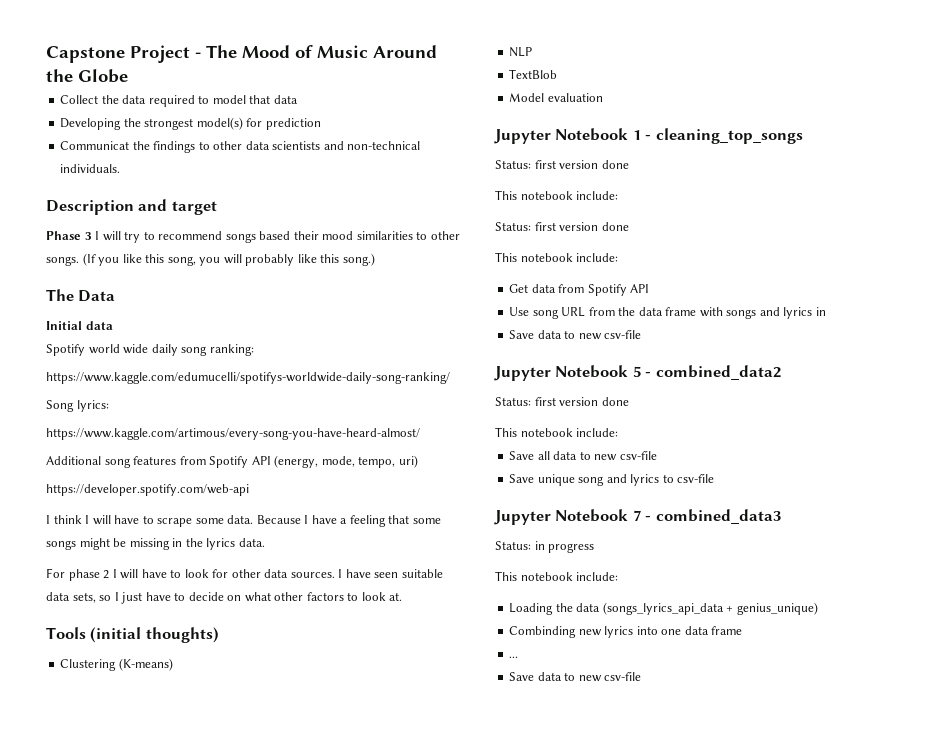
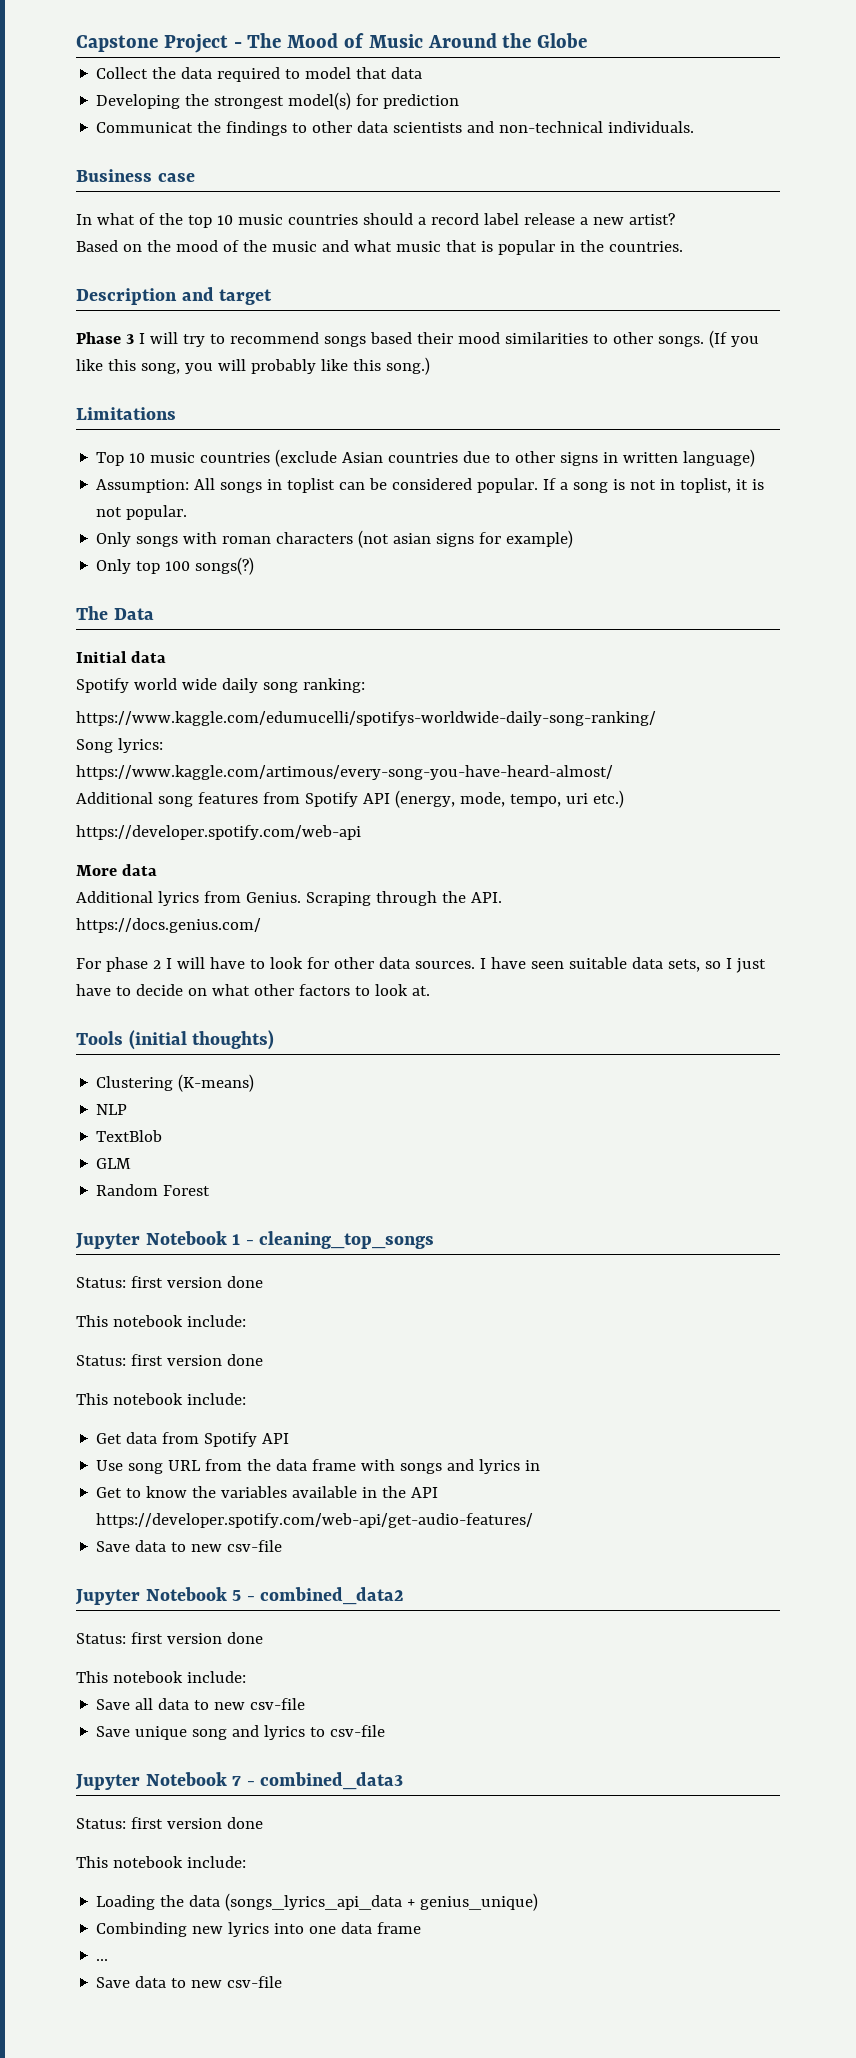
(121, 168) none -> [76,169,195,182] [76,213,675,228] [76,240,683,255] // Business case // In what of the top 10 music countries should a record label release a new artist? // Based on the mood of the music and what music that is popular in the countries.
(375, 259) none -> [76,407,176,420] [96,449,756,467] [96,478,765,493] [96,505,188,520] [96,530,574,548] [96,557,255,575] // Limitations // Top 10 music countries (exclude Asian countries due to other signs in written language) // Assumption: All songs in toplist can be considered popular. If a song is not in toplist, it is not popular. // Only songs with roman characters (not asian signs for example) // Only top 100 songs(?)
[398,455,418,468] uri) -> [565,790,624,808] uri etc.)
[46,515,441,527] [46,538,265,550] I think I will have to scrape some data. Because I have a feeling that some songs might be missing in the lyrics data. -> [76,864,157,876] [76,891,502,906] [76,918,261,933] More data // Additional lyrics from Genius. Scraping through the API. // https://docs.genius.com/
[509,93,603,102] Model evaluation -> [96,1158,132,1169] [96,1184,211,1196] GLM // Random Forest
(826, 311) none -> [96,1486,439,1498] [96,1513,534,1528] // Get to know the variables available in the API https://developer.spotify.com/web-api/get-audio-features/
[534,541,595,553] in progress -> [130,1817,263,1829] first version done

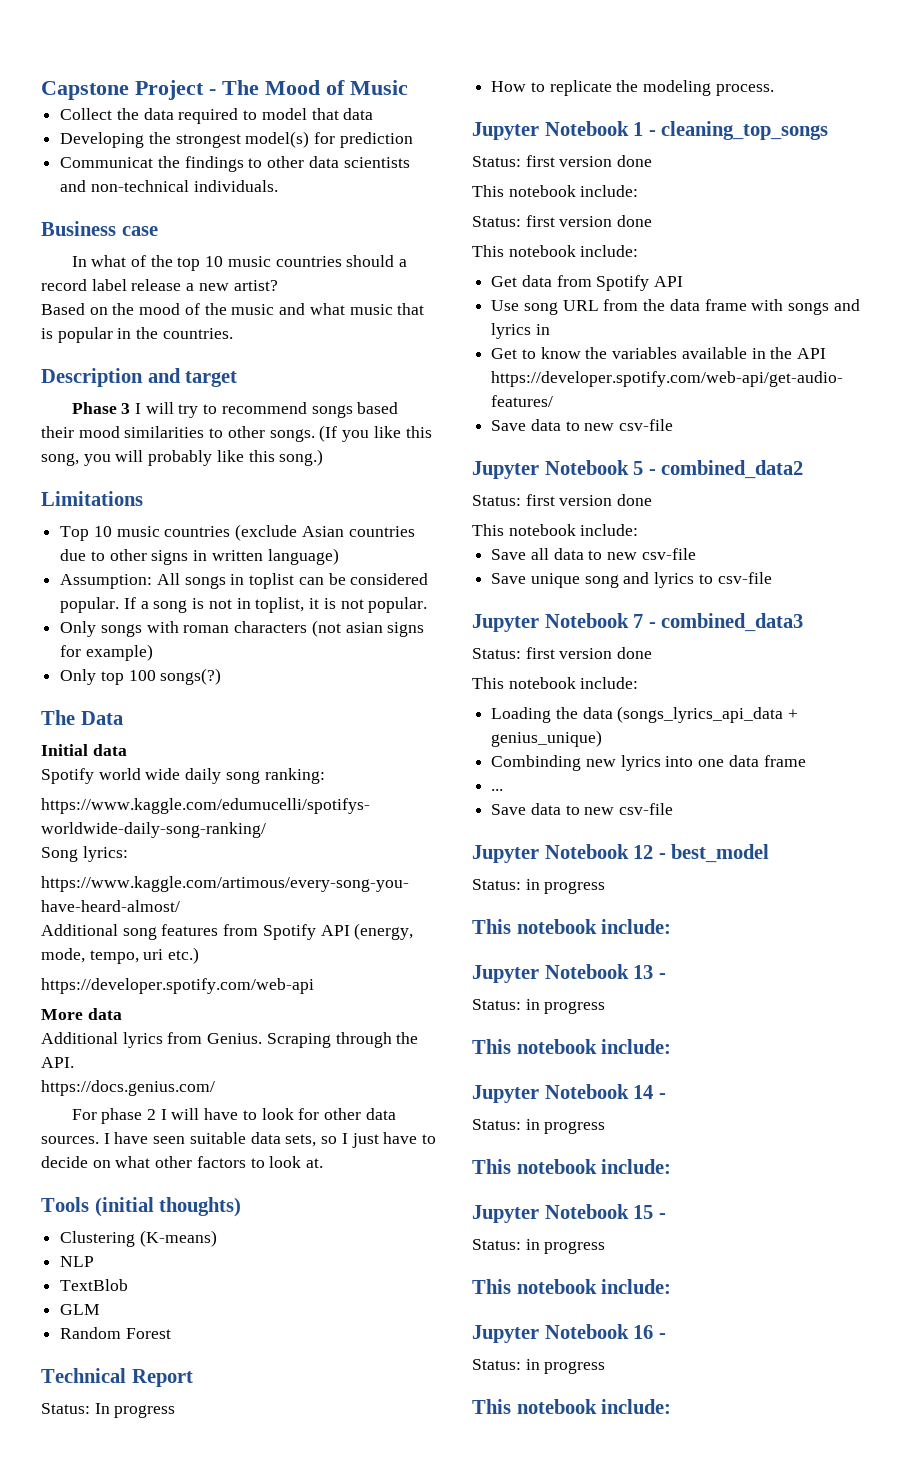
[427,33,588,48] Around the Globe -> (408, 87) none
(211, 1190) none -> [41,1368,193,1387] [41,1403,176,1418] [491,80,774,96] // Technical Report // Status: In progress // How to replicate the modeling process.
(283, 1982) none -> [472,844,770,863] [472,879,606,894] [472,919,672,934] [472,964,666,983] [472,999,606,1014] [472,1039,672,1054] [472,1084,666,1103] [472,1119,606,1134] [472,1159,672,1174] [472,1204,666,1223] [472,1239,606,1254] [472,1279,672,1294] [472,1324,666,1343] [472,1359,606,1374] [472,1399,672,1414] // Jupyter Notebook 12 - best_model // Status: in progress // This notebook include: // Jupyter Notebook 13 - // Status: in progress // This notebook include: // Jupyter Notebook 14 - // Status: in progress // This notebook include: // Jupyter Notebook 15 - // Status: in progress // This notebook include: // Jupyter Notebook 16 - // Status: in progress // This notebook include:

